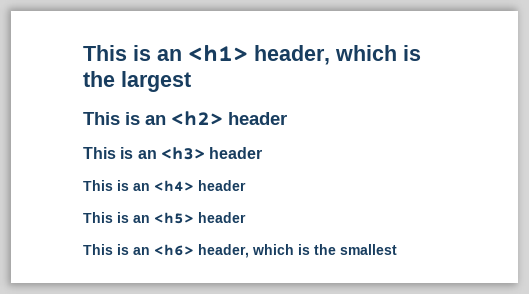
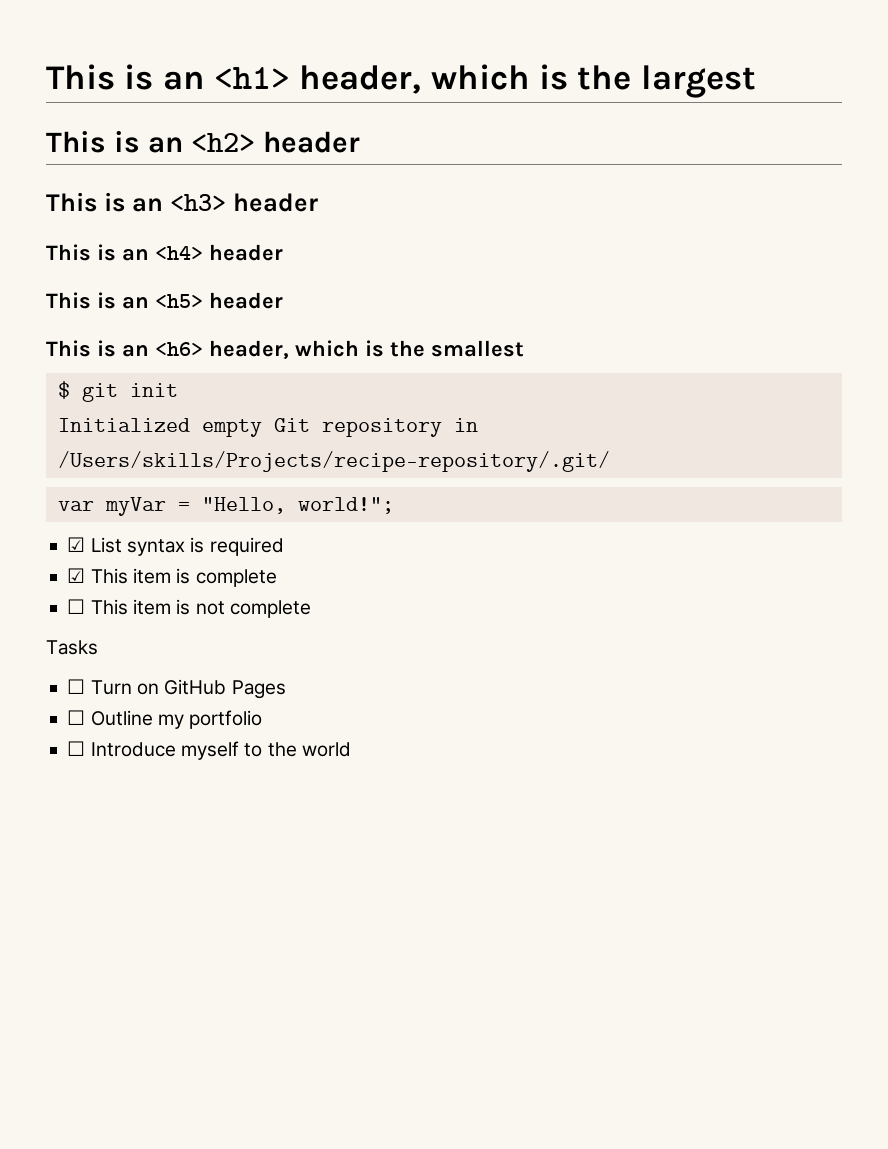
(397, 249) none -> [57,381,178,402] [57,418,478,437] [57,451,610,472] [57,497,394,516] [67,537,284,556] [67,568,277,587] [67,599,311,618] [46,640,98,655] [67,679,286,699] [67,710,263,729] [67,741,351,760] // $ git init // Initialized empty Git repository in /Users/skills/Projects/recipe-repository/.git/ // var myVar = "Hello, world!"; // ☑ List syntax is required // ☑ This item is complete // ☐ This item is not complete // Tasks // ☐ Turn on GitHub Pages // ☐ Outline my portfolio // ☐ Introduce myself to the world

